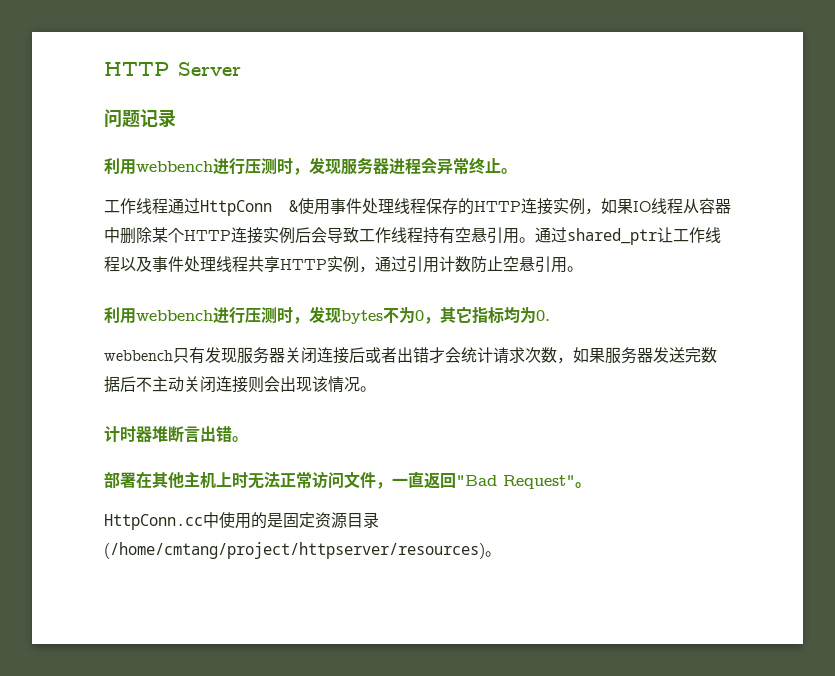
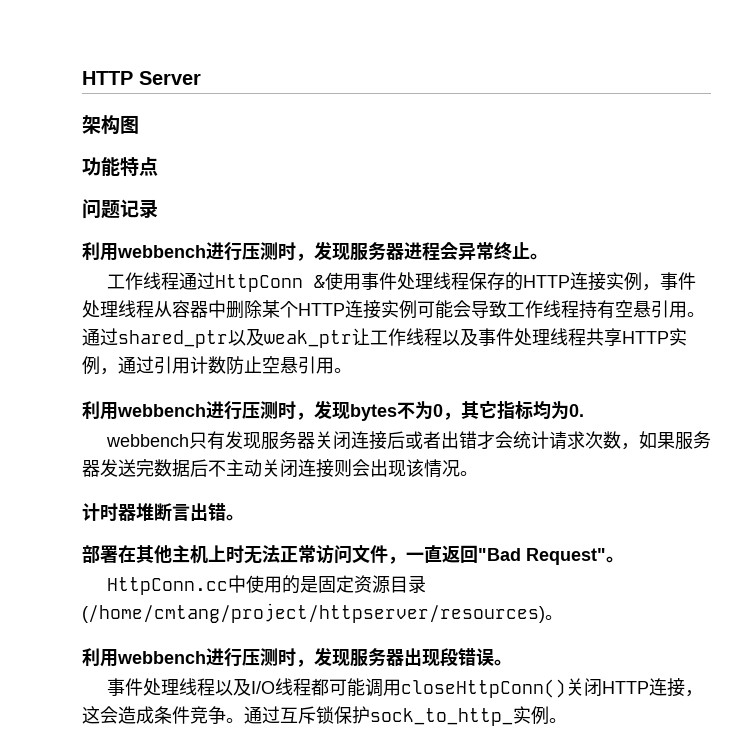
(241, 69) none -> [82,115,139,135] [82,157,158,177] // 架构图 // 功能特点
[601,198,651,214] 如果IO -> [659,272,696,290] [82,300,118,318] 事件处理
[295,227,311,243] 后 -> [417,300,453,319] 可能
(657, 236) none -> [228,328,352,348] 以及weak_ptr
(501, 554) none -> [82,647,512,667] [106,678,703,698] [82,706,567,726] // 利用webbench进行压测时，发现服务器出现段错误。 // 事件处理线程以及I/O线程都可能调用closeHttpConn()关闭HTTP连接，这会造成条件竞争。通过互斥锁保护sock_to_http_实例。

